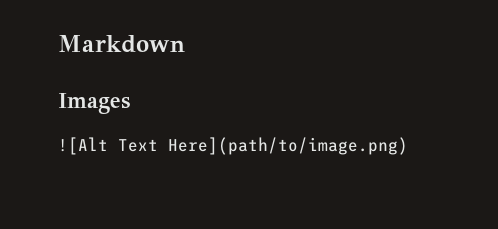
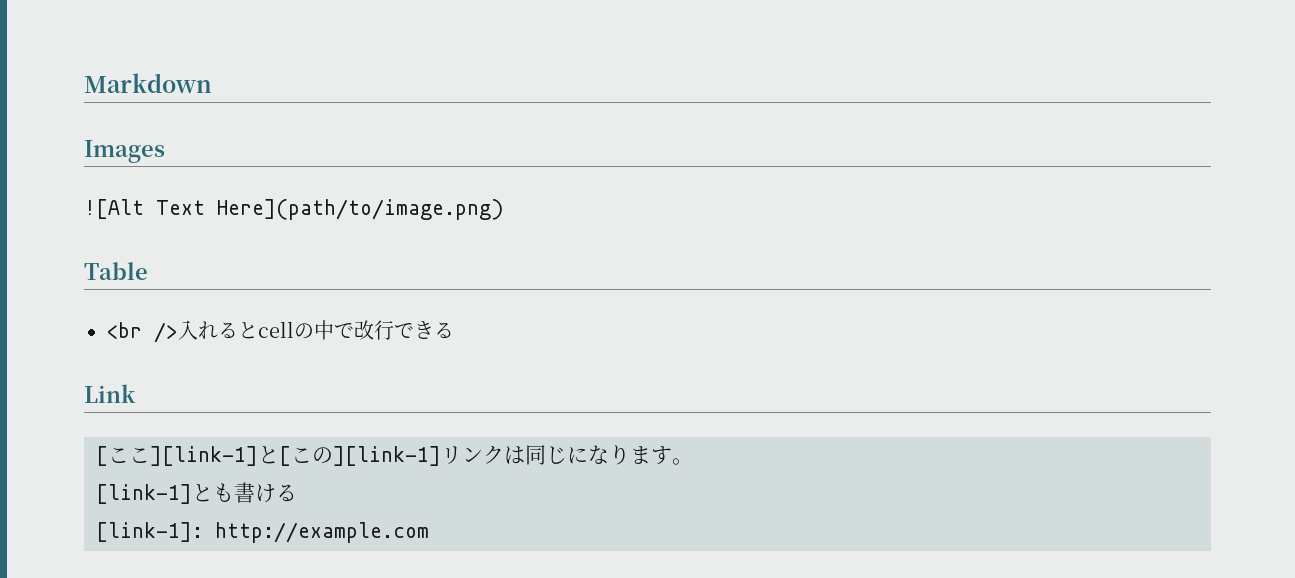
(408, 146) none -> [84,262,148,280] [106,320,454,343] [84,384,136,403] [96,445,693,466] [96,482,297,504] [96,522,429,543] // Table // <br />入れるとcellの中で改行できる // Link // [ここ][link-1]と[この][link-1]リンクは同じになります。 // [link-1]とも書ける // [link-1]: http://example.com

